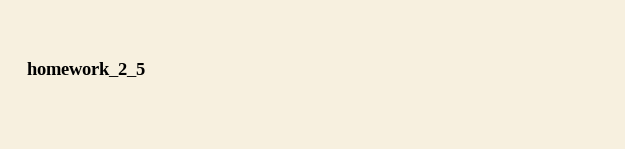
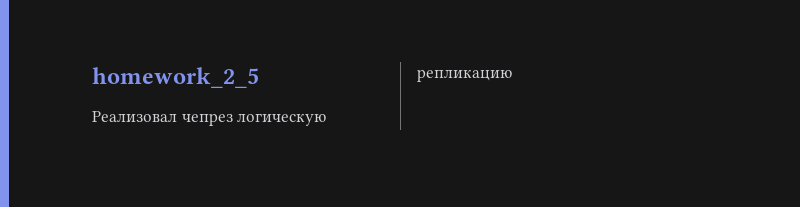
(145, 69) none -> [92,111,327,126] [417,69,512,82] // Реализовал чепрез логическую репликацию

